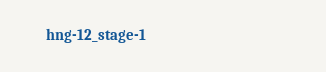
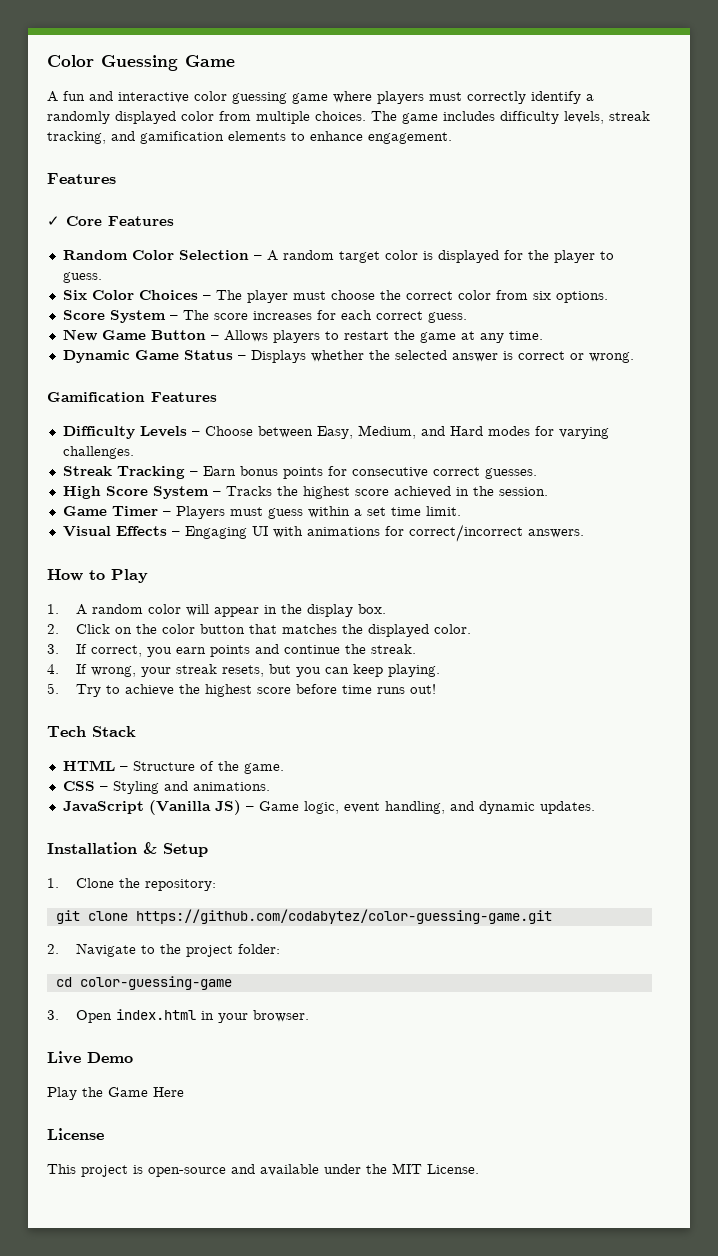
[46,28,146,43] hng-12_stage-1 -> [47,55,235,71] [47,91,594,104] [47,111,650,124] [47,131,452,144] [47,173,116,184] [47,216,174,226] [62,250,614,263] [62,272,102,283] [62,290,608,303] [62,310,467,323] [62,329,543,343] [62,350,634,363] [47,392,217,402] [62,425,609,439] [62,446,134,459] [62,466,537,479] [62,486,548,499] [62,506,461,519] [62,524,584,542] [47,569,148,583] [47,604,386,617] [47,624,471,637] [47,644,416,657] [47,664,440,677] [47,683,436,697] [47,726,136,737] [62,760,284,774] [62,781,270,794] [62,800,595,815] [47,842,208,857] [47,878,216,891] [55,909,552,924] [47,943,280,957] [55,976,232,990] [47,1009,309,1023] [47,1051,133,1064] [47,1087,184,1100] [47,1128,104,1140] [47,1163,479,1177] Color Guessing Game // A fun and interactive color guessing game where players must correctly identify a randomly displayed color from multiple choices. The game includes difficulty levels, streak tracking, and gamification elements to enhance engagement. // Features // ✓ Core Features // Random Color Selection – A random target color is displayed for the player to guess. // Six Color Choices – The player must choose the correct color from six options. // Score System – The score increases for each correct guess. // New Game Button – Allows players to restart the game at any time. // Dynamic Game Status – Displays whether the selected answer is correct or wrong. // Gamification Features // Difficulty Levels – Choose between Easy, Medium, and Hard modes for varying challenges. // Streak Tracking – Earn bonus points for consecutive correct guesses. // High Score System – Tracks the highest score achieved in the session. // Game Timer – Players must guess within a set time limit. // Visual Effects – Engaging UI with animations for correct/incorrect answers. // How to Play // 1. A random color will appear in the display box. // 2. Click on the color button that matches the displayed color. // 3. If correct, you earn points and continue the streak. // 4. If wrong, your streak resets, but you can keep playing. // 5. Try to achieve the highest score before time runs out! // Tech Stack // HTML – Structure of the game. // CSS – Styling and animations. // JavaScript (Vanilla JS) – Game logic, event handling, and dynamic updates. // Installation & Setup // 1. Clone the repository: // git clone https://github.com/codabytez/color-guessing-game.git // 2. Navigate to the project folder: // cd color-guessing-game // 3. Open index.html in your browser. // Live Demo // Play the Game Here // License // This project is open-source and available under the MIT License.

